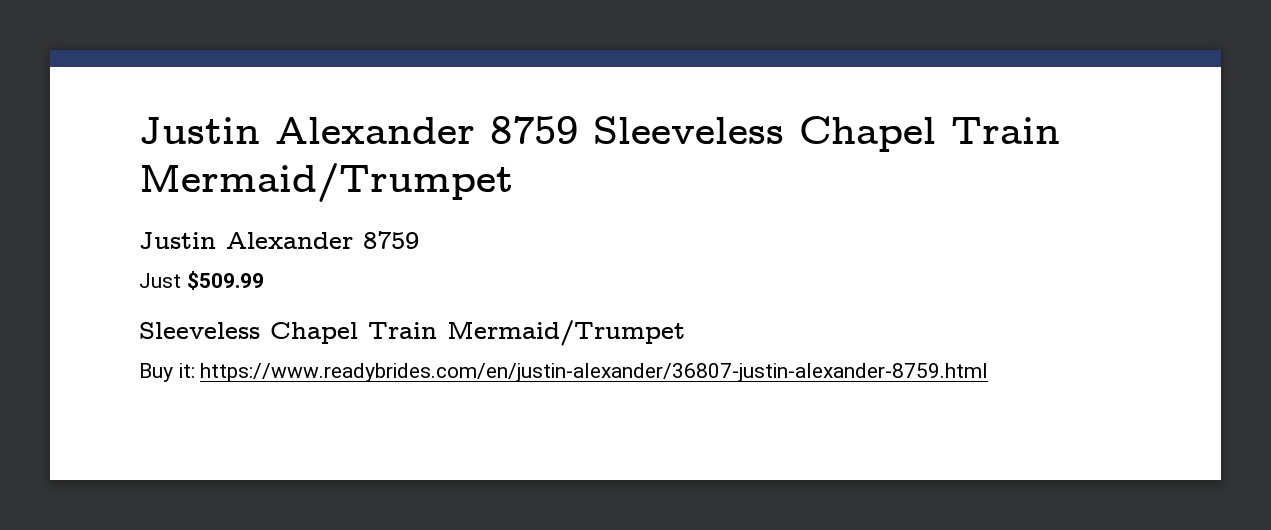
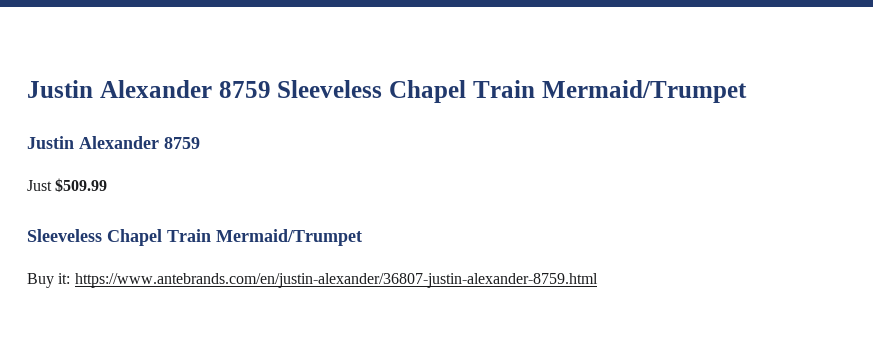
[200,363,989,382] https://www.readybrides.com/en/justin-alexander/36807-justin-alexander-8759.html -> [74,273,598,288] https://www.antebrands.com/en/justin-alexander/36807-justin-alexander-8759.html

